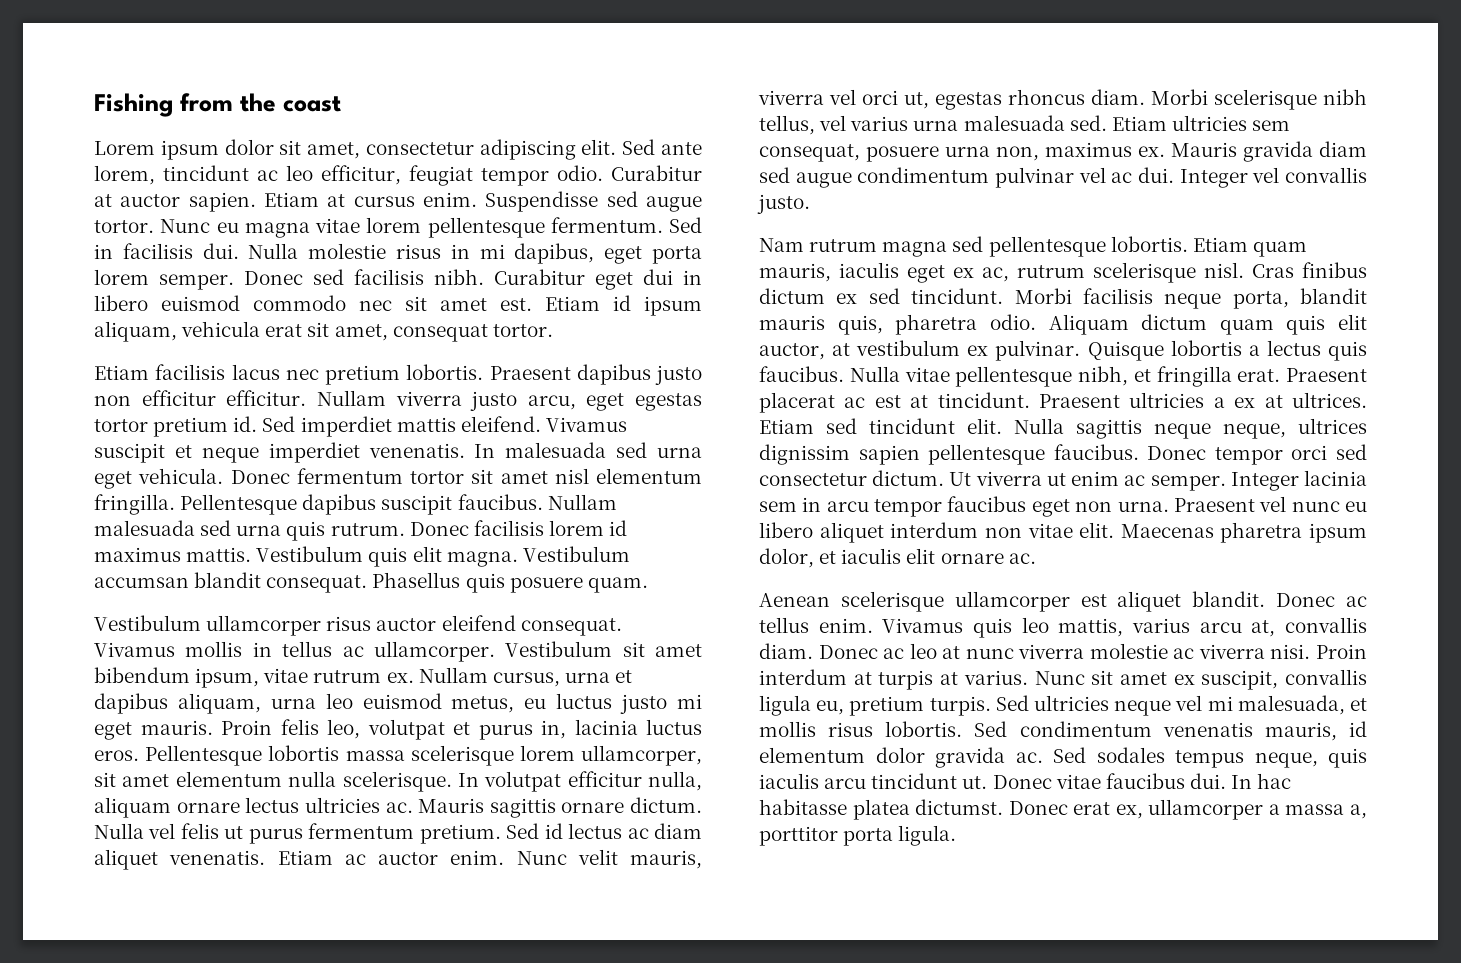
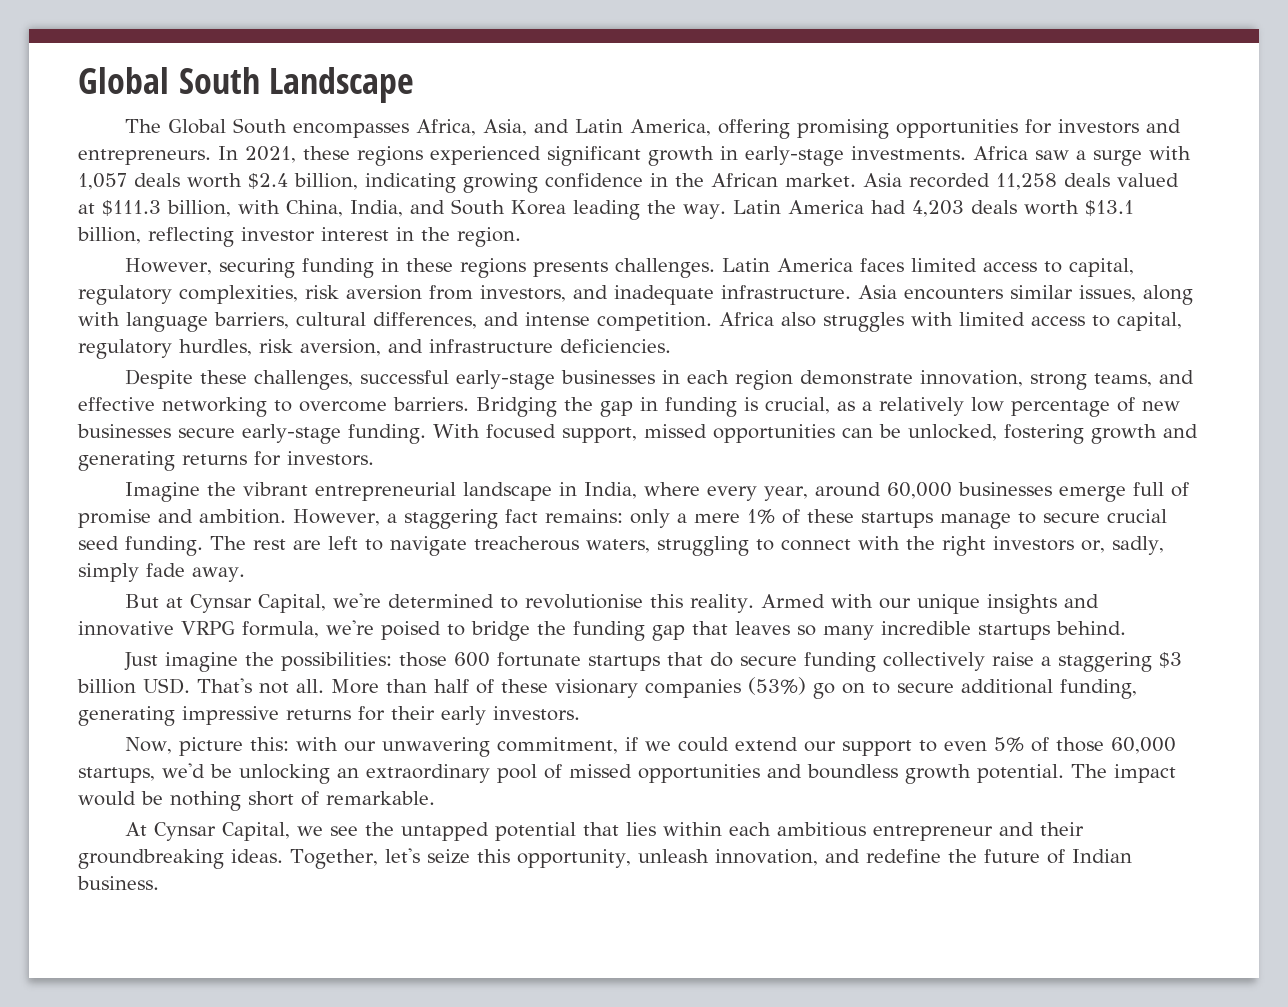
[94,93,341,117] [94,139,702,160] [94,165,702,186] [94,191,702,212] [94,217,702,238] [94,243,702,264] [94,269,702,290] [94,295,702,316] [94,321,553,342] [94,364,702,385] [94,390,702,411] [94,416,627,437] [94,442,702,463] [94,468,702,489] [94,494,617,515] [94,520,628,541] [94,546,630,567] [94,572,648,593] [94,615,622,636] [94,641,702,662] [94,667,633,688] [94,693,703,714] [94,719,702,740] [94,745,703,766] [94,771,702,792] [94,797,702,818] [94,823,702,844] [94,849,702,870] [758,89,1367,110] [759,115,1291,135] [759,141,1367,162] [759,167,1367,188] [757,194,810,214] [759,236,1307,257] [759,262,1367,283] [759,288,1367,309] [759,314,1367,335] [759,340,1367,361] [759,366,1367,387] [759,392,1367,413] [759,418,1367,439] [759,444,1367,465] [759,470,1367,491] [759,496,1367,517] [759,522,1367,543] [759,548,1036,568] [759,591,1367,612] [759,617,1367,638] [759,643,1367,659] [759,669,1367,690] [759,695,1367,716] [759,721,1367,741] [759,747,1367,768] [759,773,1292,789] [759,799,1367,820] [759,825,957,846] Fishing from the coast // Lorem ipsum dolor sit amet, consectetur adipiscing elit. Sed ante lorem, tincidunt ac leo efficitur, feugiat tempor odio. Curabitur at auctor sapien. Etiam at cursus enim. Suspendisse sed augue tortor. Nunc eu magna vitae lorem pellentesque fermentum. Sed in facilisis dui. Nulla molestie risus in mi dapibus, eget porta lorem semper. Donec sed facilisis nibh. Curabitur eget dui in libero euismod commodo nec sit amet est. Etiam id ipsum aliquam, vehicula erat sit amet, consequat tortor. // Etiam facilisis lacus nec pretium lobortis. Praesent dapibus justo non efficitur efficitur. Nullam viverra justo arcu, eget egestas tortor pretium id. Sed imperdiet mattis eleifend. Vivamus suscipit et neque imperdiet venenatis. In malesuada sed urna eget vehicula. Donec fermentum tortor sit amet nisl elementum fringilla. Pellentesque dapibus suscipit faucibus. Nullam malesuada sed urna quis rutrum. Donec facilisis lorem id maximus mattis. Vestibulum quis elit magna. Vestibulum accumsan blandit consequat. Phasellus quis posuere quam. // Vestibulum ullamcorper risus auctor eleifend consequat. Vivamus mollis in tellus ac ullamcorper. Vestibulum sit amet bibendum ipsum, vitae rutrum ex. Nullam cursus, urna et dapibus aliquam, urna leo euismod metus, eu luctus justo mi eget mauris. Proin felis leo, volutpat et purus in, lacinia luctus eros. Pellentesque lobortis massa scelerisque lorem ullamcorper, sit amet elementum nulla scelerisque. In volutpat efficitur nulla, aliquam ornare lectus ultricies ac. Mauris sagittis ornare dictum. Nulla vel felis ut purus fermentum pretium. Sed id lectus ac diam aliquet venenatis. Etiam ac auctor enim. Nunc velit mauris, viverra vel orci ut, egestas rhoncus diam. Morbi scelerisque nibh tellus, vel varius urna malesuada sed. Etiam ultricies sem consequat, posuere urna non, maximus ex. Mauris gravida diam sed augue condimentum pulvinar vel ac dui. Integer vel convallis justo. // Nam rutrum magna sed pellentesque lobortis. Etiam quam mauris, iaculis eget ex ac, rutrum scelerisque nisl. Cras finibus dictum ex sed tincidunt. Morbi facilisis neque porta, blandit mauris quis, pharetra odio. Aliquam dictum quam quis elit auctor, at vestibulum ex pulvinar. Quisque lobortis a lectus quis faucibus. Nulla vitae pellentesque nibh, et fringilla erat. Praesent placerat ac est at tincidunt. Praesent ultricies a ex at ultrices. Etiam sed tincidunt elit. Nulla sagittis neque neque, ultrices dignissim sapien pellentesque faucibus. Donec tempor orci sed consectetur dictum. Ut viverra ut enim ac semper. Integer lacinia sem in arcu tempor faucibus eget non urna. Praesent vel nunc eu libero aliquet interdum non vitae elit. Maecenas pharetra ipsum dolor, et iaculis elit ornare ac. // Aenean scelerisque ullamcorper est aliquet blandit. Donec ac tellus enim. Vivamus quis leo mattis, varius arcu at, convallis diam. Donec ac leo at nunc viverra molestie ac viverra nisi. Proin interdum at turpis at varius. Nunc sit amet ex suscipit, convallis ligula eu, pretium turpis. Sed ultricies neque vel mi malesuada, et mollis risus lobortis. Sed condimentum venenatis mauris, id elementum dolor gravida ac. Sed sodales tempus neque, quis iaculis arcu tincidunt ut. Donec vitae faucibus dui. In hac habitasse platea dictumst. Donec erat ex, ullamcorper a massa a, porttitor porta ligula. -> [78,67,415,103] [124,118,1181,139] [78,146,1191,166] [78,173,1179,193] [78,199,1134,220] [77,227,521,247] [124,258,1134,278] [78,285,1193,305] [78,312,1182,332] [78,339,671,359] [124,369,1194,390] [78,397,1180,417] [77,424,1198,444] [78,451,374,471] [124,482,1189,502] [78,509,1167,529] [78,536,1164,556] [78,563,245,582] [124,593,1099,614] [78,620,1126,641] [123,652,1182,672] [77,677,1137,699] [78,706,580,726] [124,737,1176,757] [78,763,1176,784] [78,791,435,811] [124,822,1084,841] [78,848,1132,869] [77,876,159,890] Global South Landscape // The Global South encompasses Africa, Asia, and Latin America, offering promising opportunities for investors and entrepreneurs. In 2021, these regions experienced significant growth in early-stage investments. Africa saw a surge with 1,057 deals worth $2.4 billion, indicating growing confidence in the African market. Asia recorded 11,258 deals valued at $111.3 billion, with China, India, and South Korea leading the way. Latin America had 4,203 deals worth $13.1 billion, reflecting investor interest in the region. // However, securing funding in these regions presents challenges. Latin America faces limited access to capital, regulatory complexities, risk aversion from investors, and inadequate infrastructure. Asia encounters similar issues, along with language barriers, cultural differences, and intense competition. Africa also struggles with limited access to capital, regulatory hurdles, risk aversion, and infrastructure deficiencies. // Despite these challenges, successful early-stage businesses in each region demonstrate innovation, strong teams, and effective networking to overcome barriers. Bridging the gap in funding is crucial, as a relatively low percentage of new businesses secure early-stage funding. With focused support, missed opportunities can be unlocked, fostering growth and generating returns for investors. // Imagine the vibrant entrepreneurial landscape in India, where every year, around 60,000 businesses emerge full of promise and ambition. However, a staggering fact remains: only a mere 1% of these startups manage to secure crucial seed funding. The rest are left to navigate treacherous waters, struggling to connect with the right investors or, sadly, simply fade away. // But at Cynsar Capital, we're determined to revolutionise this reality. Armed with our unique insights and innovative VRPG formula, we're poised to bridge the funding gap that leaves so many incredible startups behind. // Just imagine the possibilities: those 600 fortunate startups that do secure funding collectively raise a staggering $3 billion USD. That's not all. More than half of these visionary companies (53%) go on to secure additional funding, generating impressive returns for their early investors. // Now, picture this: with our unwavering commitment, if we could extend our support to even 5% of those 60,000 startups, we'd be unlocking an extraordinary pool of missed opportunities and boundless growth potential. The impact would be nothing short of remarkable. // At Cynsar Capital, we see the untapped potential that lies within each ambitious entrepreneur and their groundbreaking ideas. Together, let's seize this opportunity, unleash innovation, and redefine the future of Indian business.

